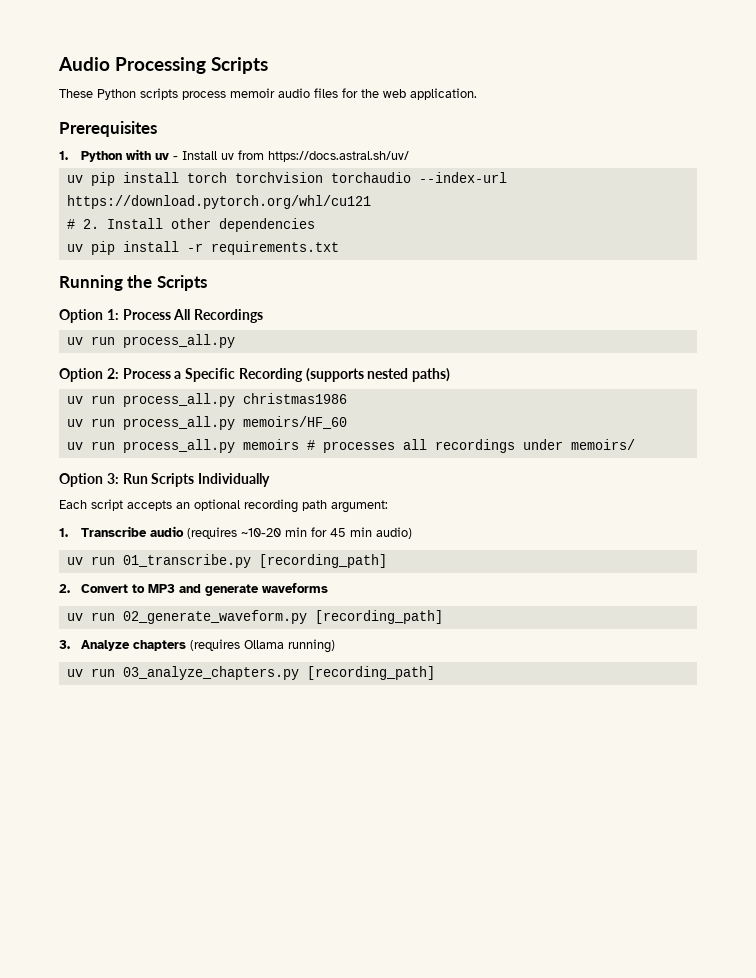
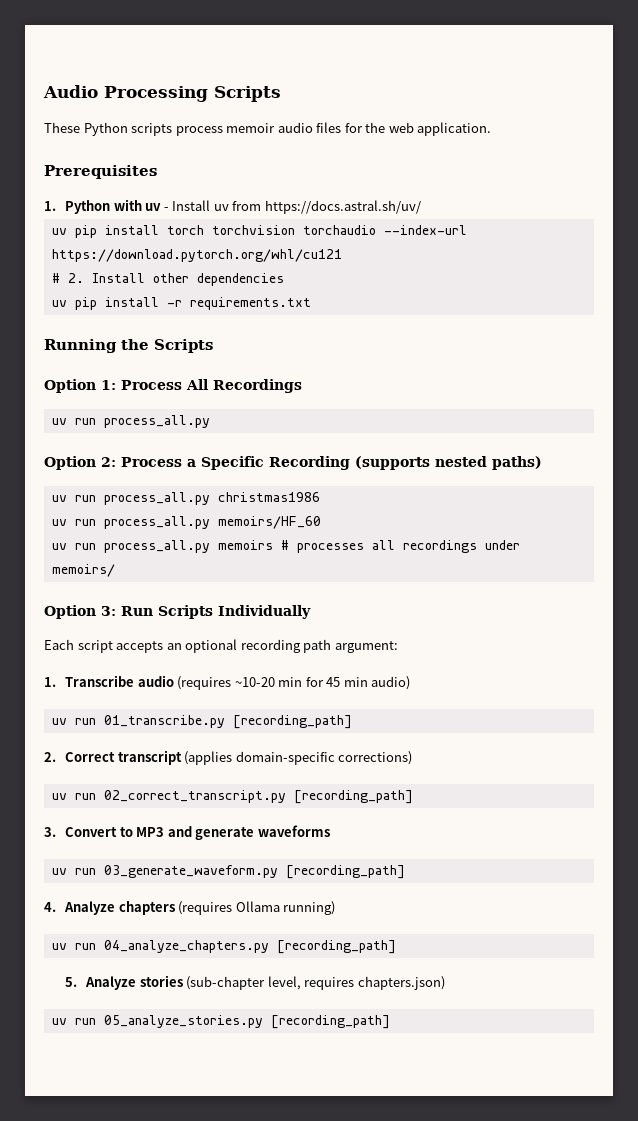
(70, 588) none -> [65,750,413,765] [51,790,413,804] [44,827,56,837] Correct transcript (applies domain-specific corrections) // uv run 02_correct_transcript.py [recording_path] // 3.
[122,610,443,624] [59,640,70,649] 02_generate_waveform.py [recording_path] // 3. -> [103,865,405,879] [44,902,56,912] 03_generate_waveform.py [recording_path] // 4.
[122,666,435,680] 03_analyze_chapters.py [recording_path] -> [103,940,396,954] [65,975,445,990] [51,1015,390,1029] 04_analyze_chapters.py [recording_path] // 5. Analyze stories (sub-chapter level, requires chapters.json) // uv run 05_analyze_stories.py [recording_path]

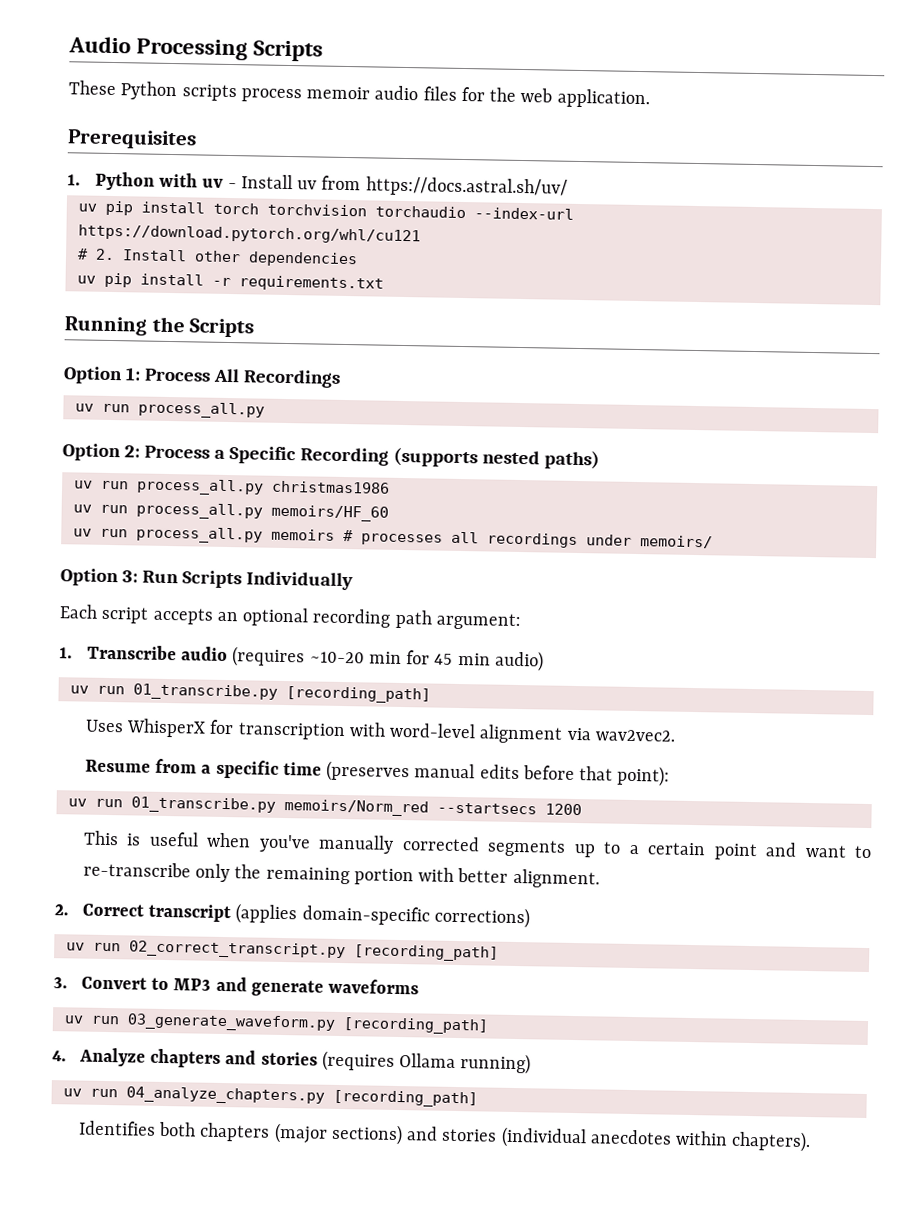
(352, 722) none -> [84,718,675,744] [84,758,671,787] [67,796,582,817] [82,830,873,861] [82,861,600,889] // Uses WhisperX for transcription with word-level alignment via wav2vec2. // Resume from a specific time (preserves manual edits before that point): // uv run 01_transcribe.py memoirs/Norm_red --startsecs 1200 // This is useful when you've manually corrected segments up to a certain point and want to re-transcribe only the remaining portion with better alignment.
(175, 908) none -> [225,1050,318,1066] and stories
[65,975,445,990] [51,1015,390,1029] 5. Analyze stories (sub-chapter level, requires chapters.json) // uv run 05_analyze_stories.py [recording_path] -> [77,1120,812,1153] Identifies both chapters (major sections) and stories (individual anecdotes within chapters).

